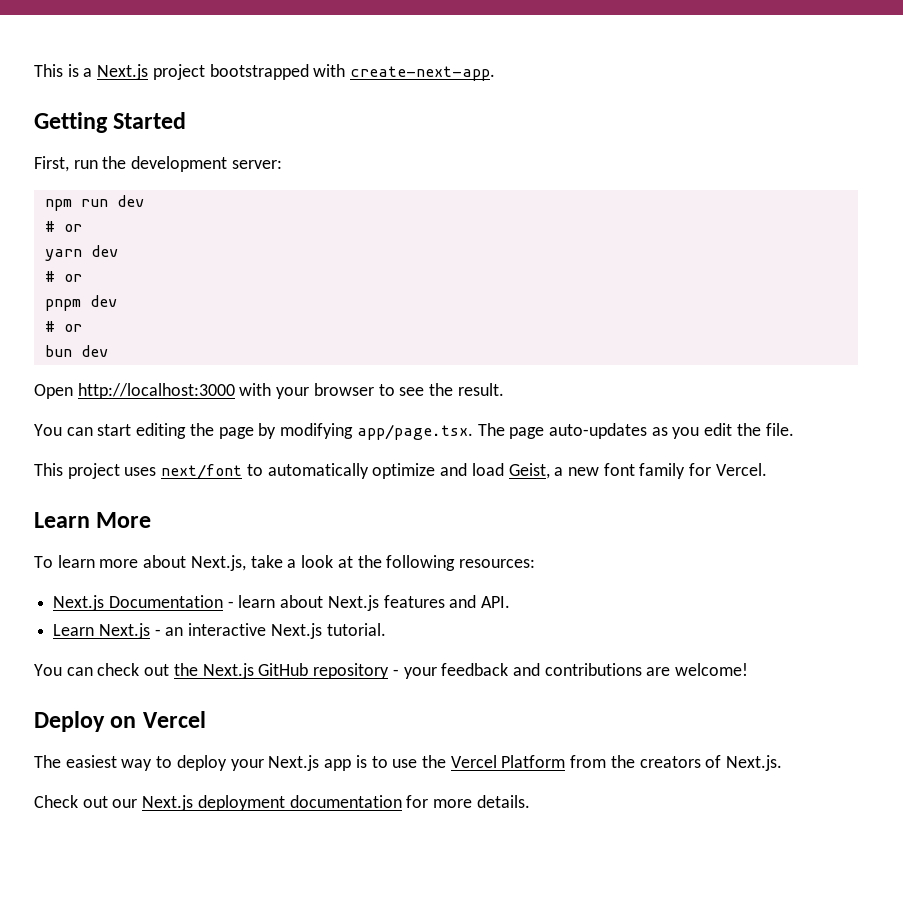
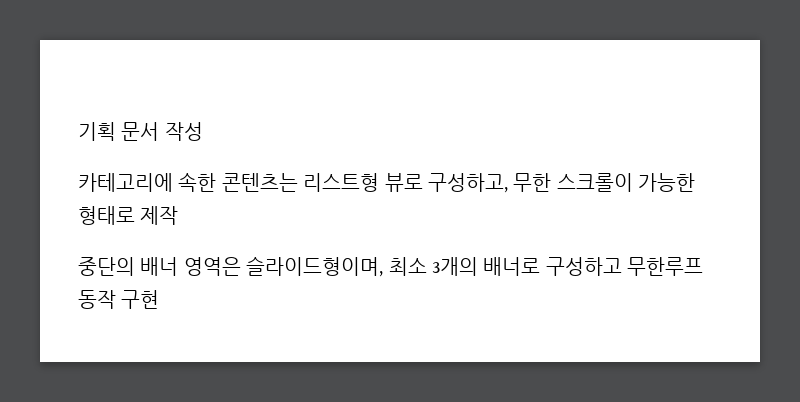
[34,64,496,81] [34,112,187,133] [34,156,282,172] [44,195,144,211] [44,221,82,232] [44,245,118,261] [44,271,82,282] [44,295,117,311] [44,321,82,332] [44,345,108,357] [34,383,504,399] [34,423,794,440] [34,463,767,480] [34,512,152,528] [34,555,535,571] [53,595,511,611] [53,623,386,639] [34,663,749,679] [34,711,206,732] [34,755,783,771] [34,795,530,811] This is a Next.js project bootstrapped with create-next-app. // Getting Started // First, run the development server: // npm run dev // # or // yarn dev // # or // pnpm dev // # or // bun dev // Open http://localhost:3000 with your browser to see the result. // You can start editing the page by modifying app/page.tsx. The page auto-updates as you edit the file. // This project uses next/font to automatically optimize and load Geist, a new font family for Vercel. // Learn More // To learn more about Next.js, take a look at the following resources: // Next.js Documentation - learn about Next.js features and API. // Learn Next.js - an interactive Next.js tutorial. // You can check out the Next.js GitHub repository - your feedback and contributions are welcome! // Deploy on Vercel // The easiest way to deploy your Next.js app is to use the Vercel Platform from the creators of Next.js. // Check out our Next.js deployment documentation for more details. -> [78,122,203,141] [78,172,696,193] [78,206,179,225] [78,256,704,277] [78,290,160,309] 기획 문서 작성 // 카테고리에 속한 콘텐츠는 리스트형 뷰로 구성하고, 무한 스크롤이 가능한 형태로 제작 // 중단의 배너 영역은 슬라이드형이며, 최소 3개의 배너로 구성하고 무한루프 동작 구현

